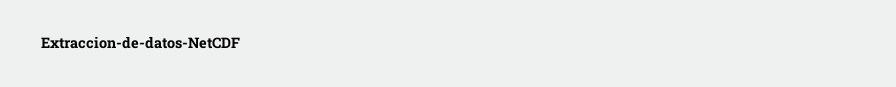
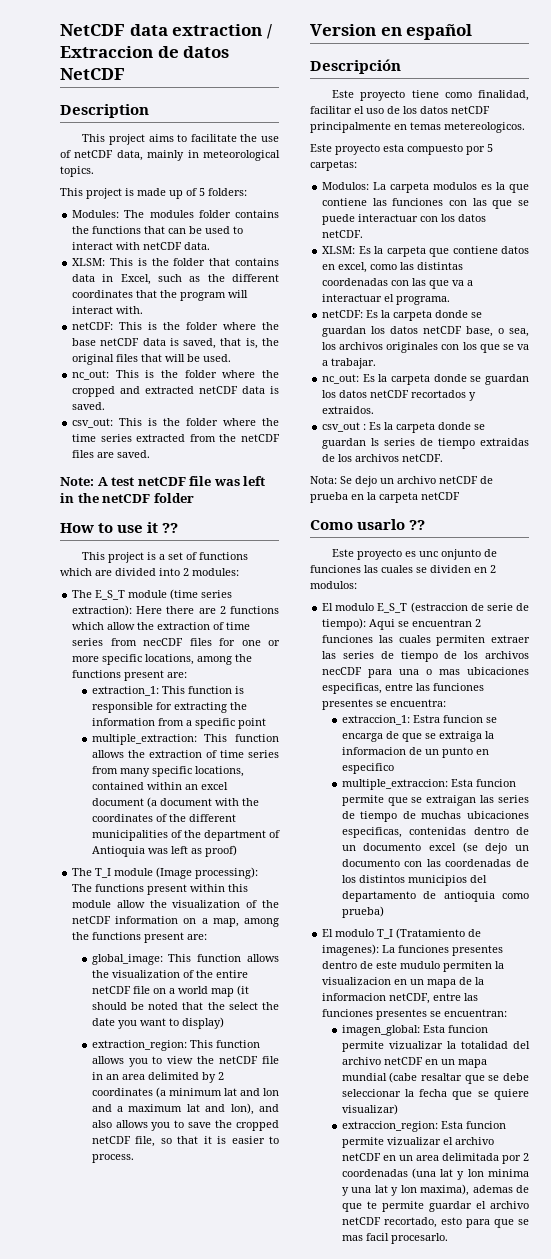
[41,36,240,49] Extraccion-de-datos-NetCDF -> [60,24,272,39] [60,46,230,58] [60,68,125,80] [60,104,149,118] [82,134,279,145] [60,150,280,161] [60,166,94,177] [60,188,247,199] [72,210,279,218] [72,226,244,234] [72,242,211,250] [72,258,279,266] [72,274,279,285] [72,290,249,301] [72,306,144,314] [72,322,280,330] [72,338,279,349] [72,354,232,365] [72,370,279,380] [72,386,279,397] [72,402,106,410] [72,418,280,428] [72,434,280,442] [72,450,151,458] [60,476,266,486] [60,493,194,503] [60,522,179,533] [82,552,249,563] [60,568,239,576] [72,589,233,600] [72,605,279,616] [72,622,251,630] [72,638,281,646] [72,654,253,665] [72,670,188,681] [91,686,244,696] [91,702,247,713] [91,718,266,729] [91,734,279,745] [91,750,279,758] [91,766,244,777] [91,782,228,790] [91,797,259,808] [91,814,236,822] [91,830,280,841] [91,845,237,857] [72,867,259,879] [72,884,249,895] [72,900,279,908] [72,916,279,927] [72,932,208,943] [91,954,279,965] [91,970,248,978] [91,985,249,997] [91,1002,280,1010] [91,1017,224,1029] [91,1040,260,1051] [91,1056,279,1067] [91,1072,224,1083] [91,1087,279,1098] [91,1103,279,1115] [91,1120,279,1131] [91,1136,279,1147] [91,1154,134,1163] [310,24,473,40] [310,59,401,74] [332,90,529,101] [310,106,490,114] [310,122,525,133] [310,144,493,155] [310,160,357,171] [322,182,529,193] [322,198,529,209] [322,214,487,225] [322,230,364,238] [322,246,529,257] [322,262,464,273] [322,278,474,289] [322,294,451,305] [322,310,483,321] [322,326,529,337] [322,342,529,353] [322,358,377,369] [322,374,529,385] [322,390,477,401] [322,406,375,414] [322,422,486,433] [322,438,529,449] [322,454,444,462] [310,476,493,487] [310,492,460,503] [310,519,426,530] [332,549,498,560] [310,565,496,573] [310,581,357,589] [322,602,529,613] [322,618,482,630] [322,635,530,646] [322,651,529,662] [322,667,529,678] [322,683,485,694] [322,699,447,710] [341,715,497,725] [341,731,494,742] [341,747,489,758] [341,763,394,774] [341,779,516,790] [341,795,529,806] [341,811,529,822] [341,827,529,838] [341,842,529,854] [341,859,529,867] [341,875,487,886] [341,891,529,902] [341,906,384,918] [322,928,482,939] [322,944,504,956] [322,961,505,972] [322,977,485,988] [322,993,479,1004] [322,1009,508,1020] [341,1025,488,1036] [341,1041,530,1052] [341,1057,487,1068] [341,1072,529,1084] [341,1089,529,1100] [341,1104,398,1115] [341,1121,506,1132] [341,1137,494,1148] [341,1153,529,1164] [341,1168,529,1180] [341,1184,529,1196] [341,1201,529,1212] [341,1217,529,1228] [341,1233,448,1244] NetCDF data extraction / Extraccion de datos NetCDF // Description // This project aims to facilitate the use of netCDF data, mainly in meteorological topics. // This project is made up of 5 folders: // Modules: The modules folder contains the functions that can be used to interact with netCDF data. // XLSM: This is the folder that contains data in Excel, such as the different coordinates that the program will interact with. // netCDF: This is the folder where the base netCDF data is saved, that is, the original files that will be used. // nc_out: This is the folder where the cropped and extracted netCDF data is saved. // csv_out: This is the folder where the time series extracted from the netCDF files are saved. // Note: A test netCDF file was left in the netCDF folder // How to use it ?? // This project is a set of functions which are divided into 2 modules: // The E_S_T module (time series extraction): Here there are 2 functions which allow the extraction of time series from necCDF files for one or more specific locations, among the functions present are: // extraction_1: This function is responsible for extracting the information from a specific point // multiple_extraction: This function allows the extraction of time series from many specific locations, contained within an excel document (a document with the coordinates of the different municipalities of the department of Antioquia was left as proof) // The T_I module (Image processing): The functions present within this module allow the visualization of the netCDF information on a map, among the functions present are: // global_image: This function allows the visualization of the entire netCDF file on a world map (it should be noted that the select the date you want to display) // extraction_region: This function allows you to view the netCDF file in an area delimited by 2 coordinates (a minimum lat and lon and a maximum lat and lon), and also allows you to save the cropped netCDF file, so that it is easier to process. // Version en español // Descripción // Este proyecto tiene como finalidad, facilitar el uso de los datos netCDF principalmente en temas metereologicos. // Este proyecto esta compuesto por 5 carpetas: // Modulos: La carpeta modulos es la que contiene las funciones con las que se puede interactuar con los datos netCDF. // XLSM: Es la carpeta que contiene datos en excel, como las distintas coordenadas con las que va a interactuar el programa. // netCDF: Es la carpeta donde se guardan los datos netCDF base, o sea, los archivos originales con los que se va a trabajar. // nc_out: Es la carpeta donde se guardan los datos netCDF recortados y extraidos. // csv_out : Es la carpeta donde se guardan ls series de tiempo extraidas de los archivos netCDF. // Nota: Se dejo un archivo netCDF de prueba en la carpeta netCDF // Como usarlo ?? // Este proyecto es unc onjunto de funciones las cuales se dividen en 2 modulos: // El modulo E_S_T (estraccion de serie de tiempo): Aqui se encuentran 2 funciones las cuales permiten extraer las series de tiempo de los archivos necCDF para una o mas ubicaciones especificas, entre las funciones presentes se encuentra: // extraccion_1: Estra funcion se encarga de que se extraiga la informacion de un punto en especifico // multiple_extraccion: Esta funcion permite que se extraigan las series de tiempo de muchas ubicaciones especificas, contenidas dentro de un documento excel (se dejo un documento con las coordenadas de los distintos municipios del departamento de antioquia como prueba) // El modulo T_I (Tratamiento de imagenes): La funciones presentes dentro de este mudulo permiten la visualizacion en un mapa de la informacion netCDF, entre las funciones presentes se encuentran: // imagen_global: Esta funcion permite vizualizar la totalidad del archivo netCDF en un mapa mundial (cabe resaltar que se debe seleccionar la fecha que se quiere visualizar) // extraccion_region: Esta funcion permite vizualizar el archivo netCDF en un area delimitada por 2 coordenadas (una lat y lon minima y una lat y lon maxima), ademas de que te permite guardar el archivo netCDF recortado, esto para que se mas facil procesarlo.

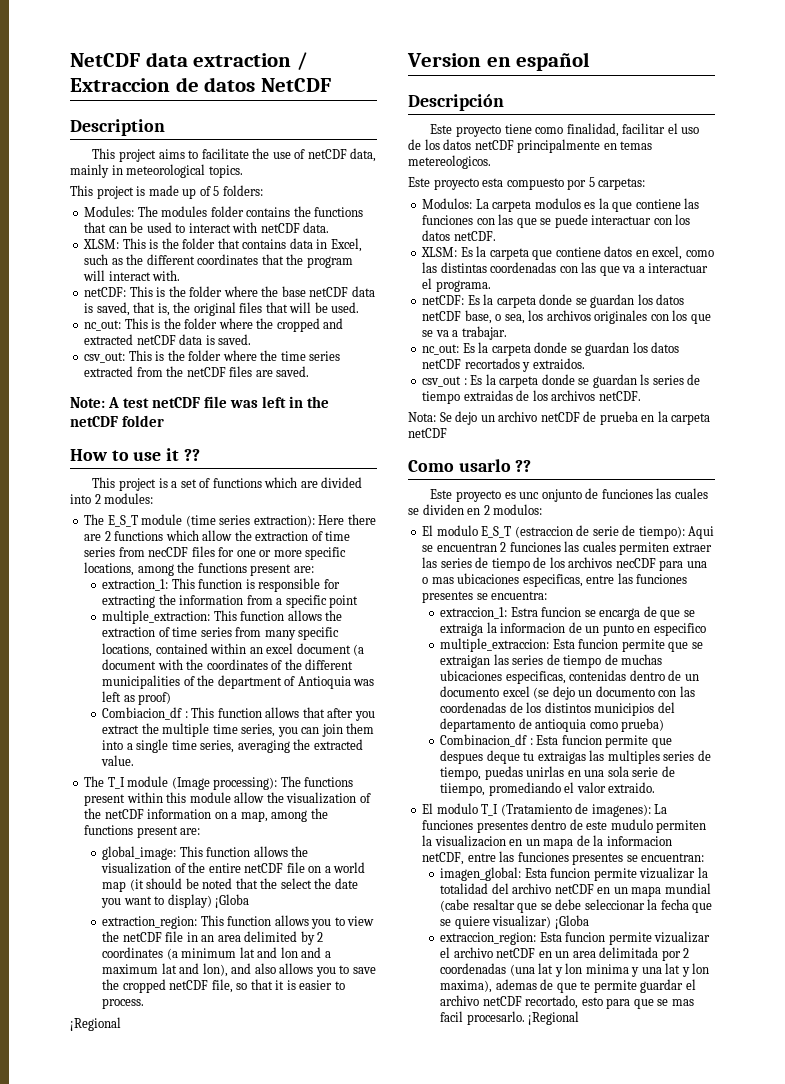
(237, 851) none -> [102,707,375,721] [102,723,375,737] [102,739,363,753] [101,755,135,766] // Combiacion_df : This function allows that after you extract the multiple time series, you can join them into a single time series, averaging the extracted value.
(224, 1023) none -> [215,894,250,908] ¡Globa
(134, 1158) none -> [70,1017,121,1031] // ¡Regional
(384, 912) none -> [440,734,672,748] [440,750,711,764] [440,766,675,780] [440,782,656,796] // Combinacion_df : Esta funcion permite que despues deque tu extraigas las multiples series de tiempo, puedas unirlas en una sola serie de tiiempo, promediando el valor extraido.
(398, 1109) none -> [554,915,589,929] ¡Globa
(448, 1238) none -> [528,1011,580,1025] ¡Regional

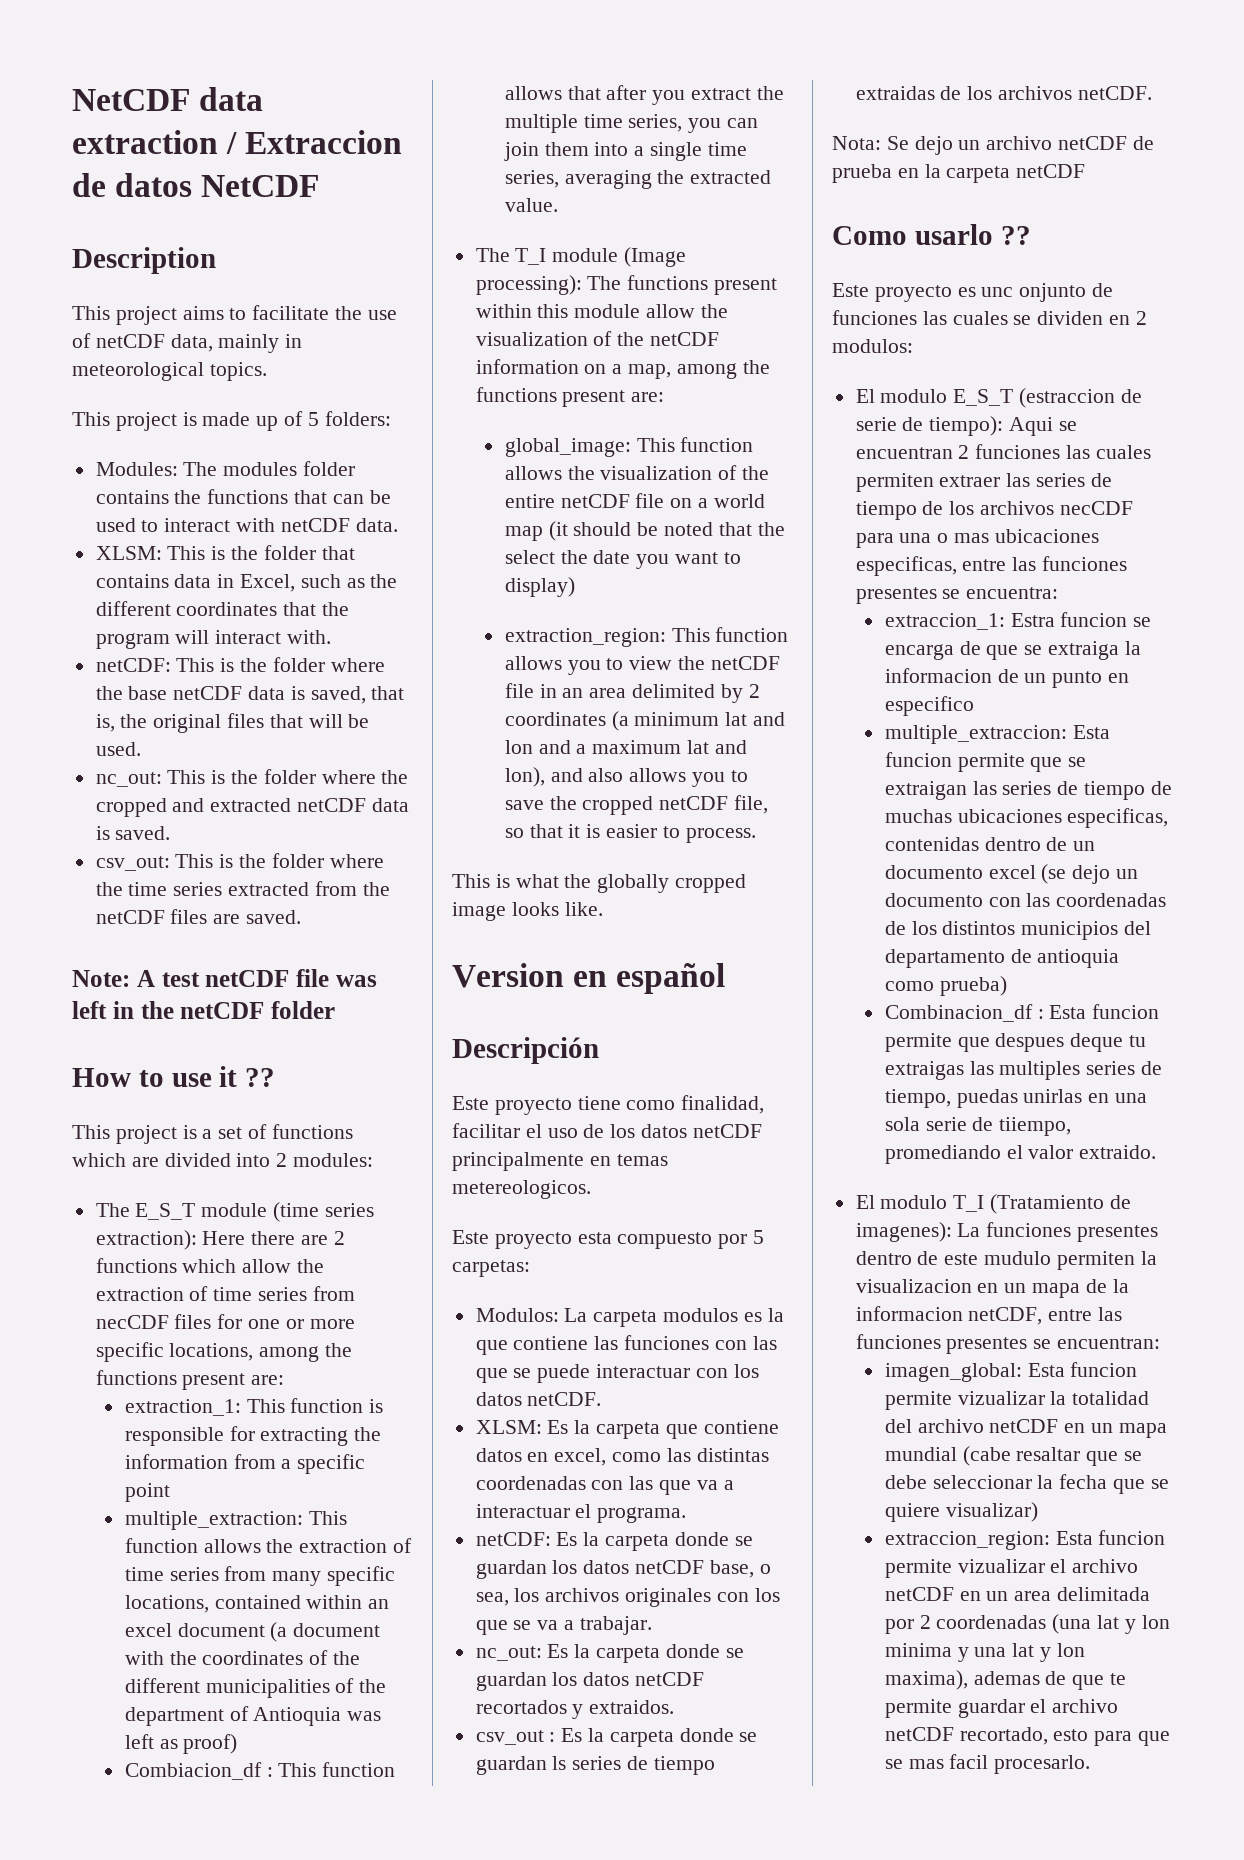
[215,894,250,908] ¡Globa -> (575, 587) none
[70,1017,121,1031] ¡Regional -> [452,874,747,893] [452,902,603,921] This is what the globally cropped image looks like.
[554,915,589,929] ¡Globa -> (1038, 1512) none
[528,1011,580,1025] ¡Regional -> (1091, 1764) none

